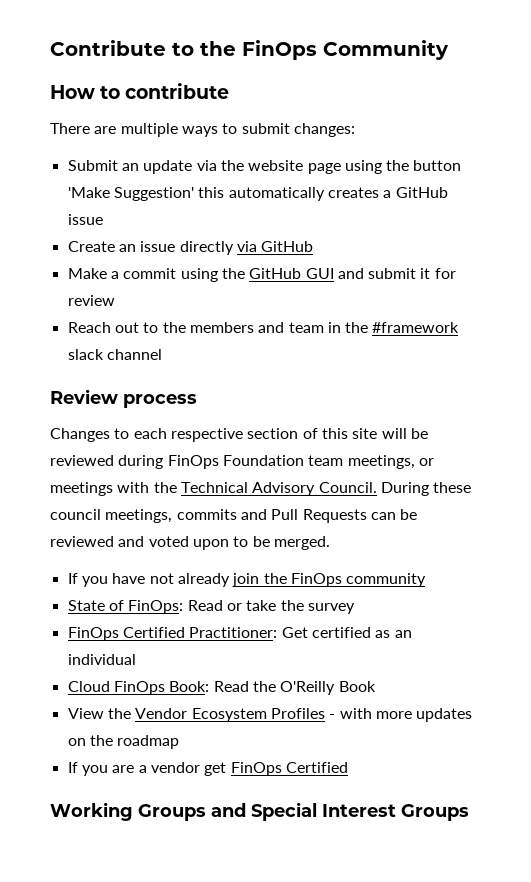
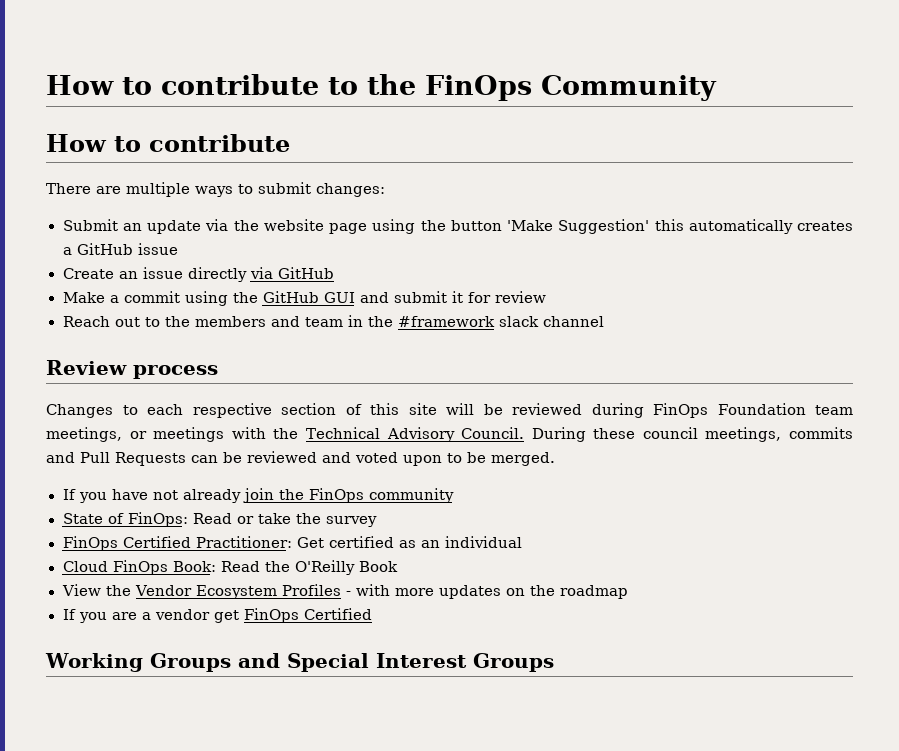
[50,40,166,56] Contribute -> [46,74,319,95] How to contribute

